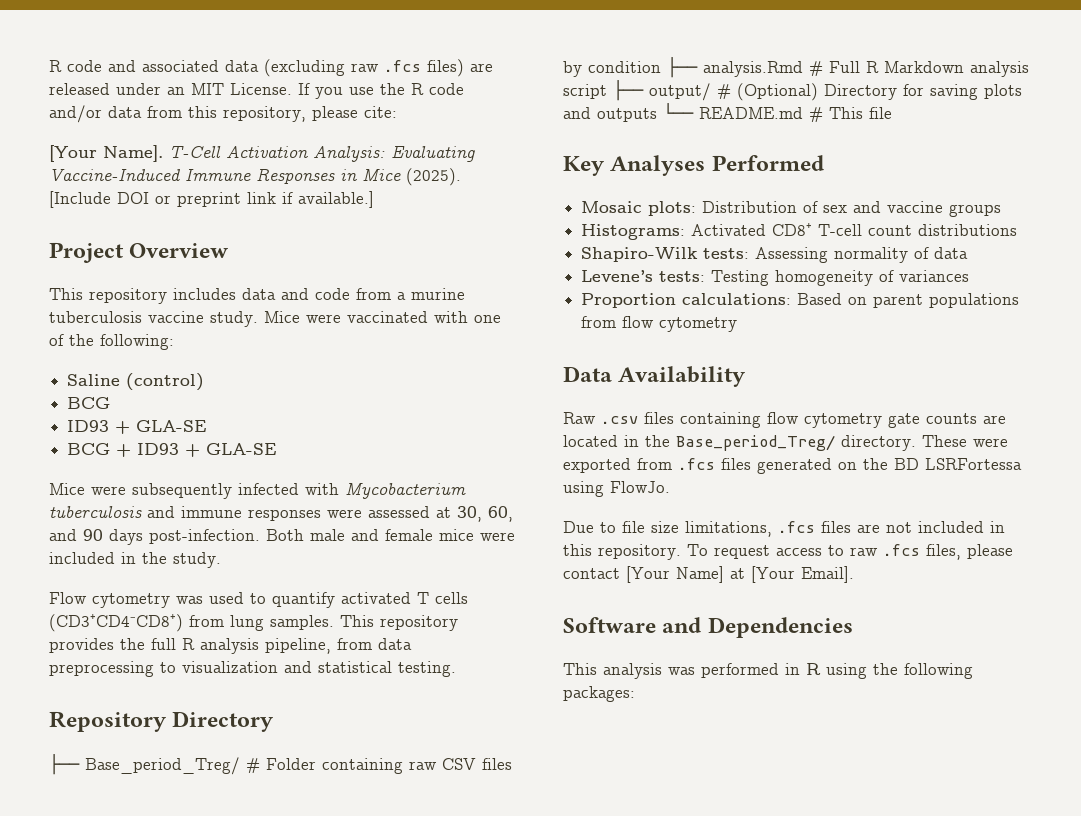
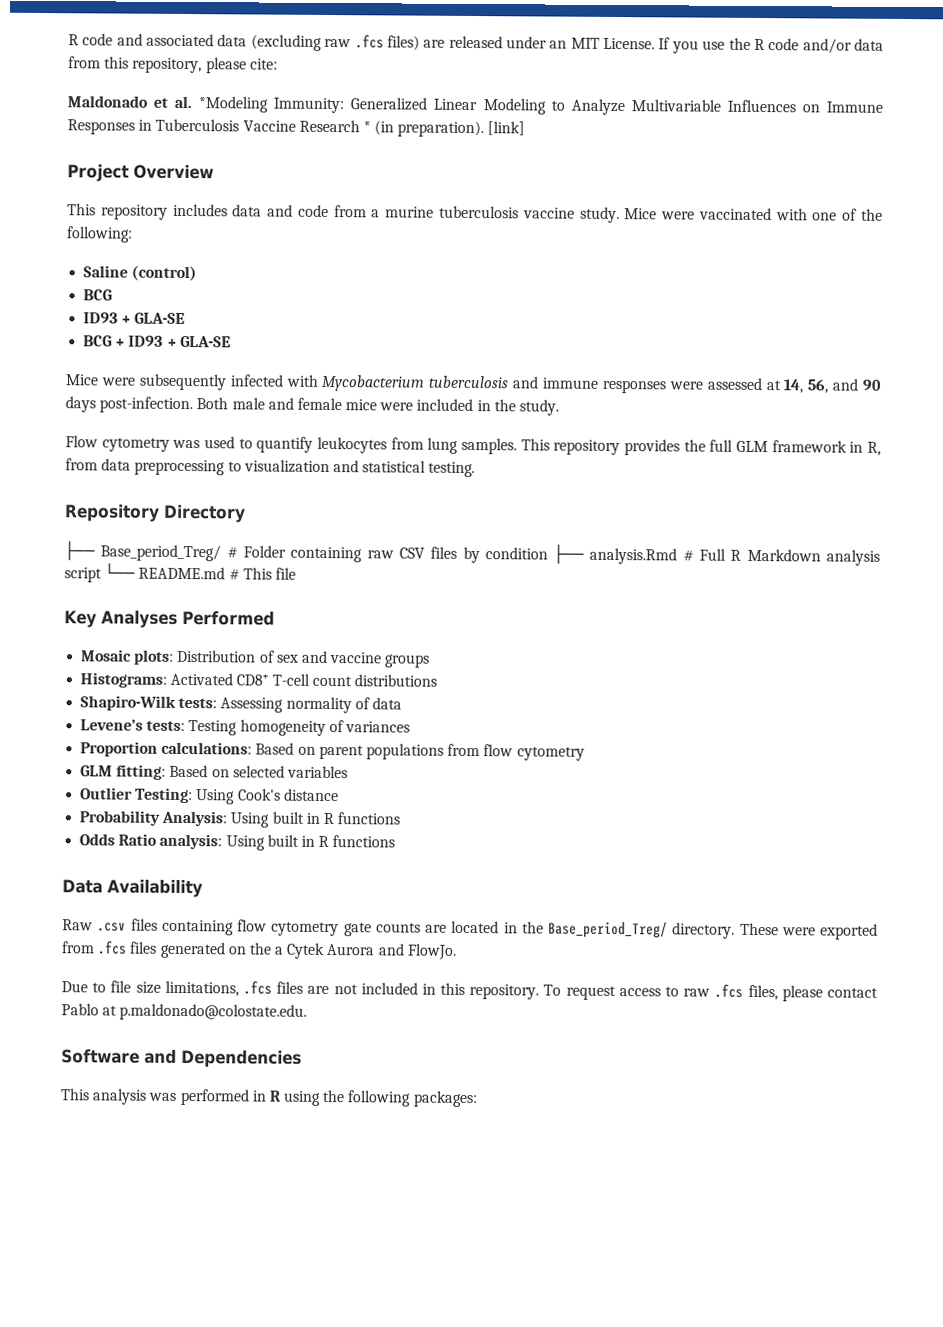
[49,145,475,162] [49,168,461,186] [49,191,374,208] [Your Name]. T-Cell Activation Analysis: Evaluating Vaccine-Induced Immune Responses in Mice (2025). [Include DOI or preprint link if available.] -> [67,95,884,116] [67,118,526,138] Maldonado et al. *Modeling Immunity: Generalized Linear Modeling to Analyze Multivariable Influences on Immune Responses in Tuberculosis Vaccine Research * (in preparation). [link]
[457,506,513,522] 30, 60, -> [783,379,829,394] 14, 56,
[341,592,468,604] [49,614,183,632] activated T cells (CD3⁺CD4⁻CD8⁺) -> [316,436,387,454] leukocytes
[182,638,331,654] R analysis pipeline, -> [735,440,881,456] GLM framework in R,
[613,80,1022,101] [563,107,657,122] ├── output/ # (Optional) Directory for saving plots and outputs -> (102, 575) none
(738, 324) none -> [80,764,348,780] [80,787,339,805] [79,810,401,828] [79,833,396,851] // GLM fitting: Based on selected variables // Outlier Testing: Using Cook's distance // Probability Analysis: Using built in R functions // Odds Ratio analysis: Using built in R functions
[894,458,1022,470] [563,481,604,497] BD LSRFortessa using -> [274,942,405,959] a Cytek Aurora and
[626,566,854,583] [Your Name] at [Your Email]. -> [61,1003,308,1021] Pablo at p.maldonado@colostate.edu.

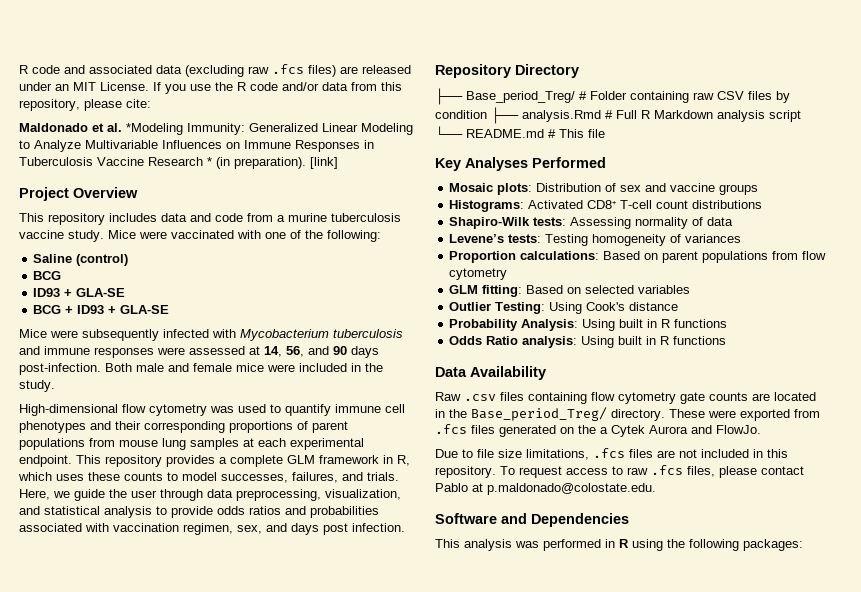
[65,435,98,448] Flow -> [19,404,146,416] High-dimensional flow
[316,436,517,455] leukocytes from lung samples. -> [335,404,405,413] [19,421,348,433] [19,438,364,450] [19,455,72,467] immune cell phenotypes and their corresponding proportions of parent populations from mouse lung samples at each experimental endpoint.
[683,439,734,452] the full -> [219,455,283,467] a complete
[65,458,476,478] from data preprocessing to visualization and statistical testing. -> [18,472,399,483] [19,489,401,501] [19,506,379,518] [19,523,405,535] which uses these counts to model successes, failures, and trials. Here, we guide the user through data preprocessing, visualization, and statistical analysis to provide odds ratios and probabilities associated with vaccination regimen, sex, and days post infection.

